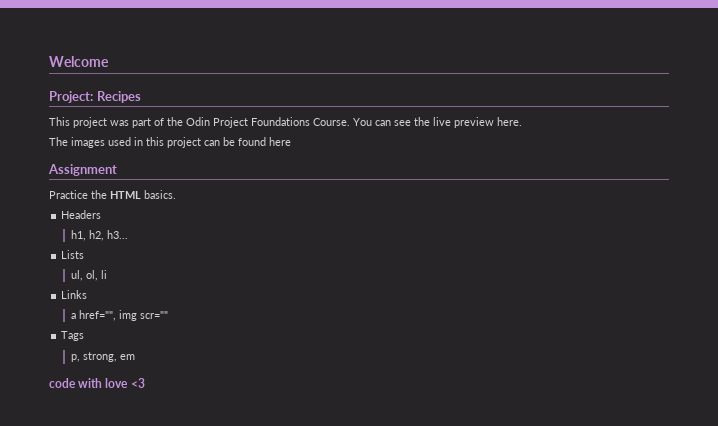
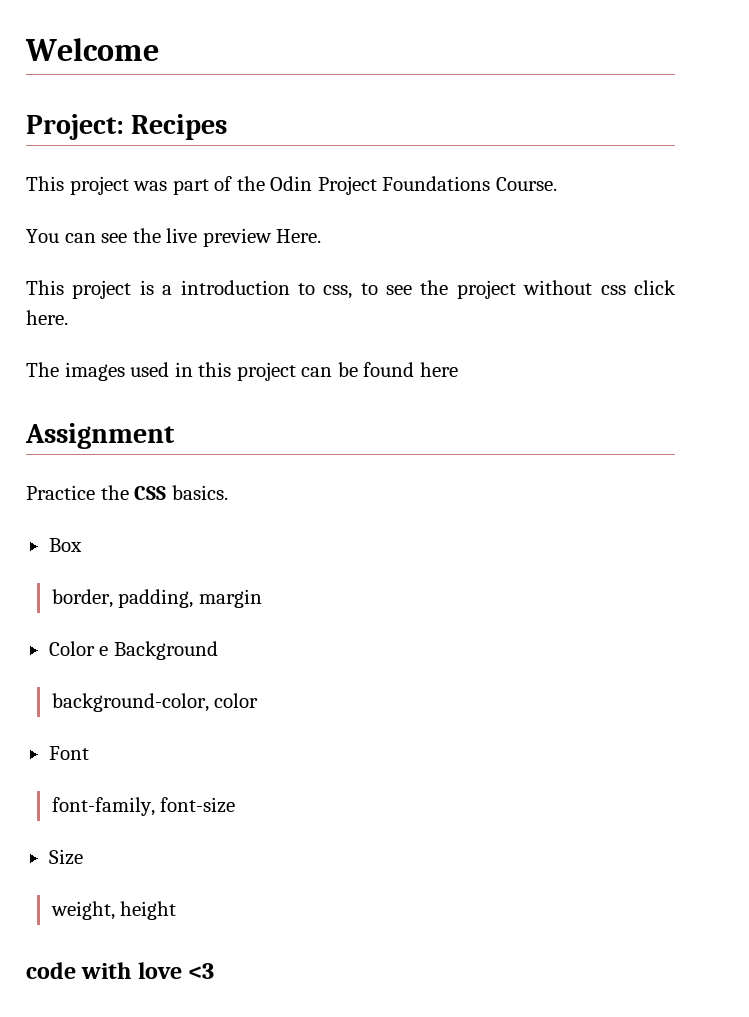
(350, 122) none -> (557, 184) //
(494, 122) none -> [276,229,322,243] [26,280,677,299] Here. // This project is a introduction to css, to see the project without css click
[110,191,141,199] HTML -> [134,486,167,500] CSS
[61,210,102,219] [70,230,128,241] [61,250,85,259] [70,270,107,281] [61,290,88,299] [70,310,168,321] [61,331,85,341] [70,352,135,362] Headers // h1, h2, h3... // Lists // ul, ol, li // Links // a href="", img scr="" // Tags // p, strong, em -> [48,538,82,552] [51,589,262,608] [48,641,218,660] [51,693,259,712] [48,746,89,760] [51,797,236,816] [48,849,83,865] [50,901,177,920] Box // border, padding, margin // Color e Background // background-color, color // Font // font-family, font-size // Size // weight, height

